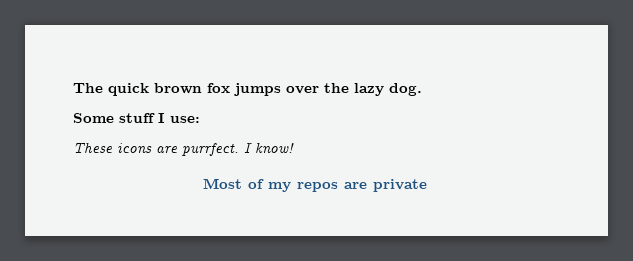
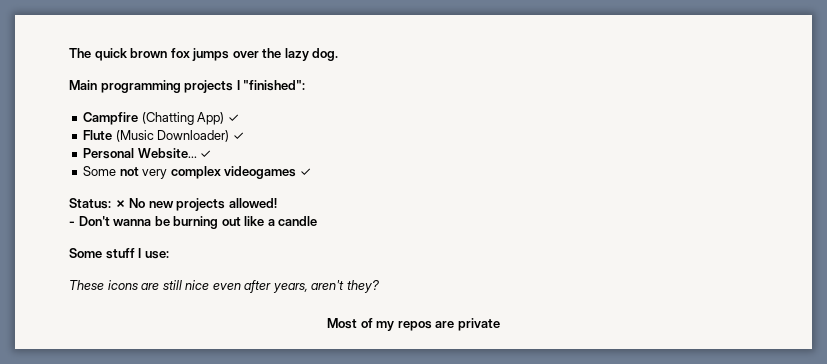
(422, 89) none -> [69,80,306,93] [83,112,239,125] [83,130,244,142] [83,148,212,159] [83,166,311,179] [69,198,277,211] [69,216,318,229] // Main programming projects I "finished": // Campfire (Chatting App) ✓ // Flute (Music Downloader) ✓ // Personal Website... ✓ // Some not very complex videogames ✓ // Status: ✗ No new projects allowed! // - Don't wanna be burning out like a candle
[182,142,294,156] purrfect. I know! -> [162,280,380,293] still nice even after years, aren't they?

